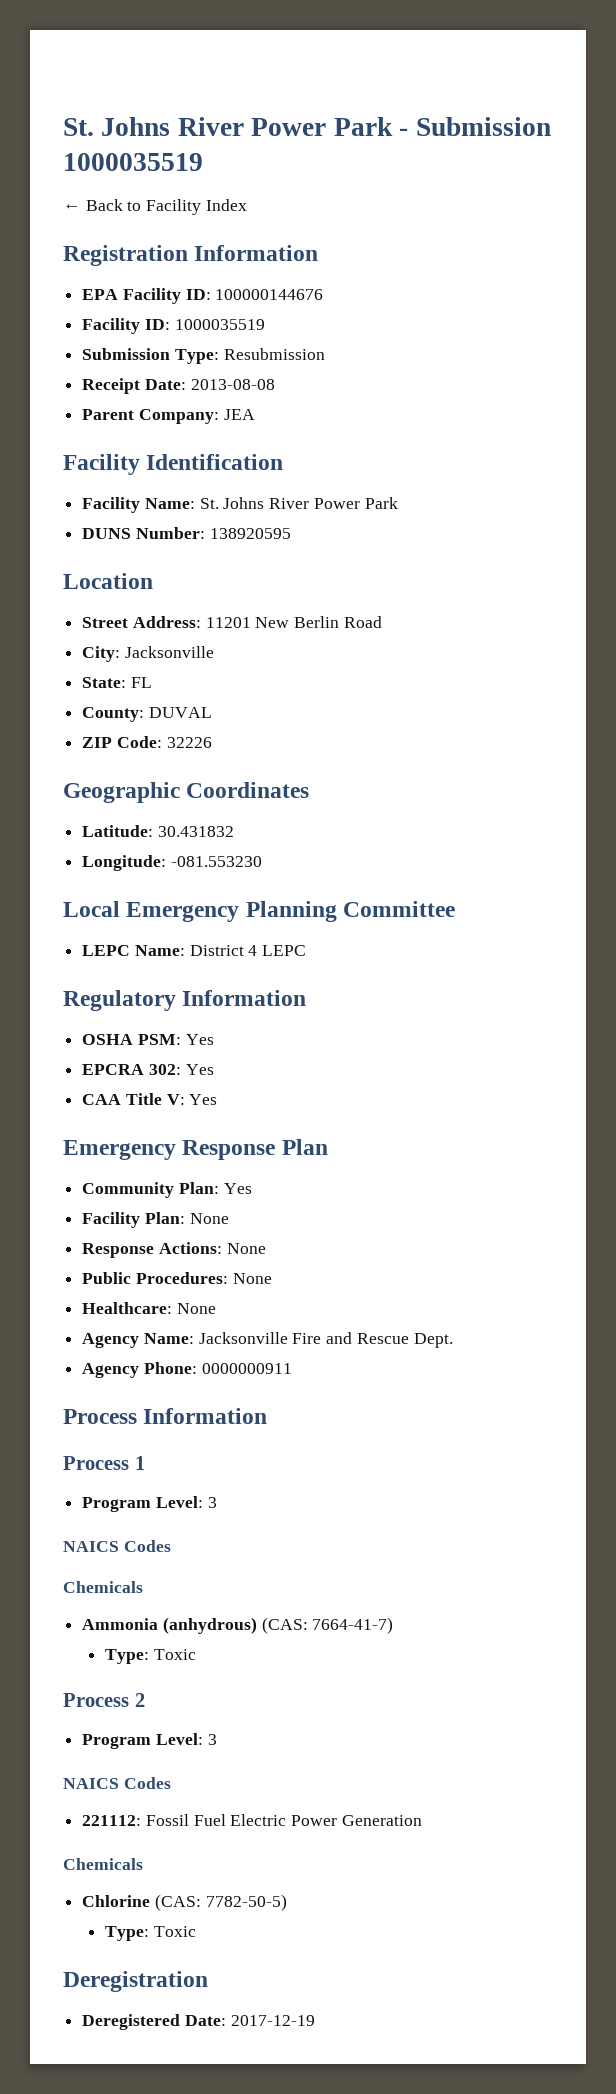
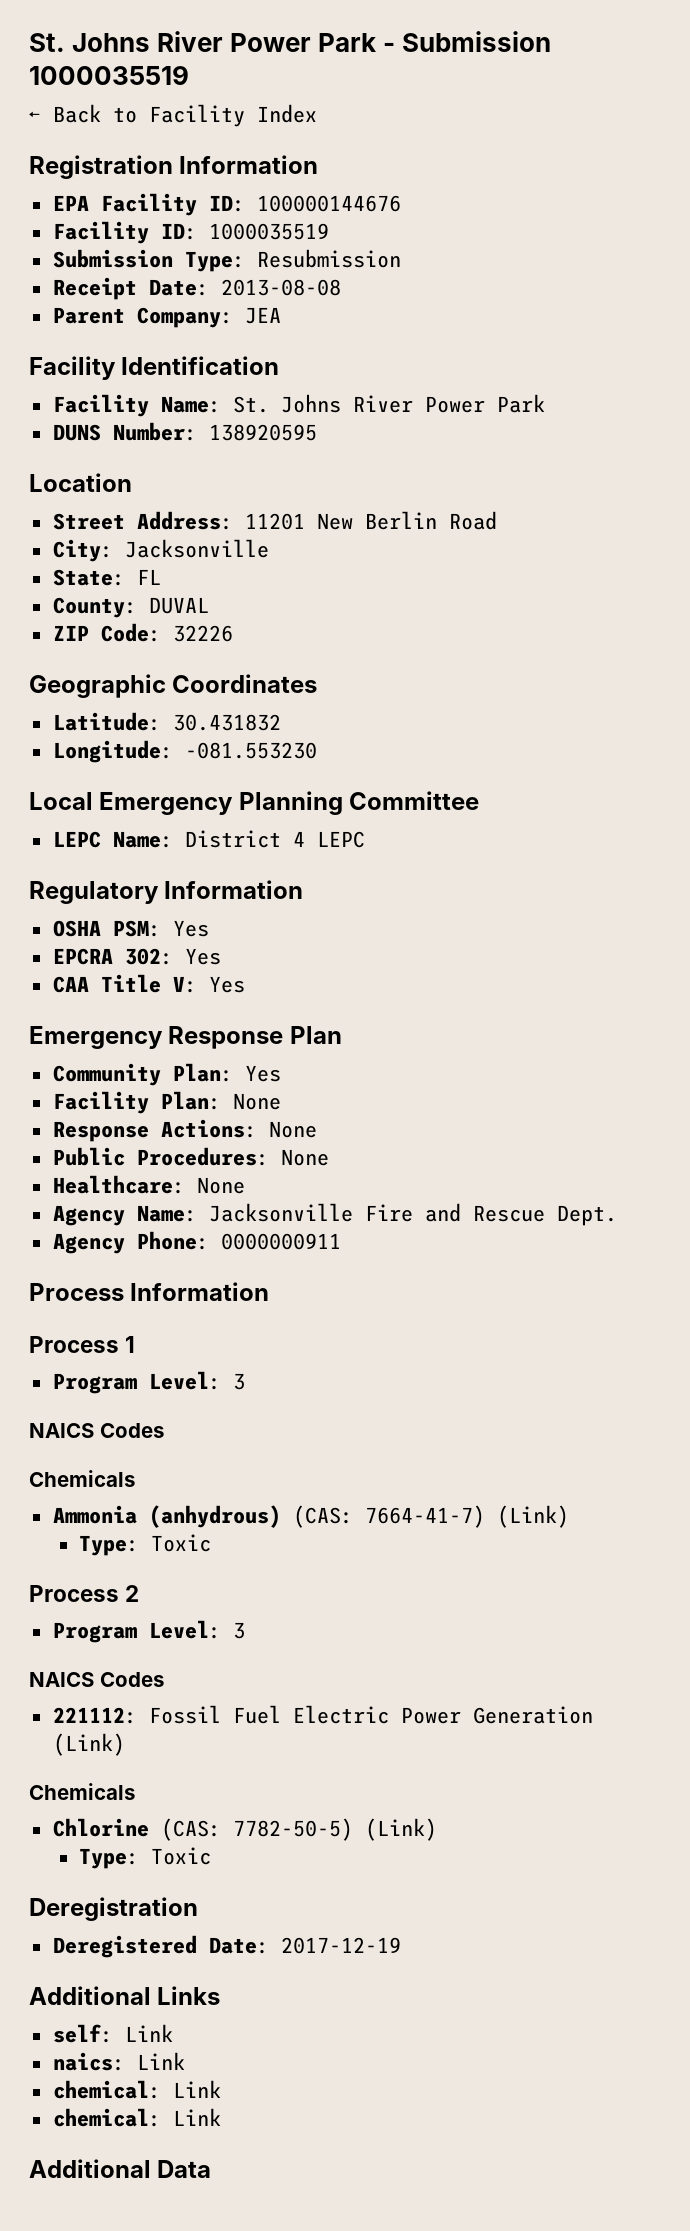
(394, 1625) none -> [496,1505,569,1528] (Link)
(422, 1820) none -> [52,1733,125,1756] (Link)
(287, 1902) none -> [364,1818,437,1841] (Link)
(315, 2020) none -> [29,1986,221,2005] [52,2024,173,2043] [52,2052,185,2071] [52,2080,221,2099] [52,2108,221,2127] [29,2159,212,2178] // Additional Links // self: Link // naics: Link // chemical: Link // chemical: Link // Additional Data

